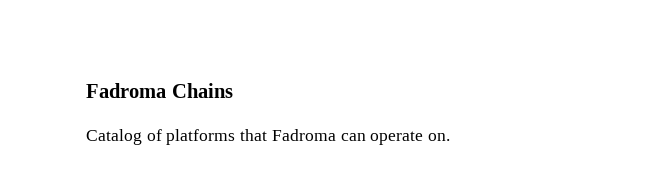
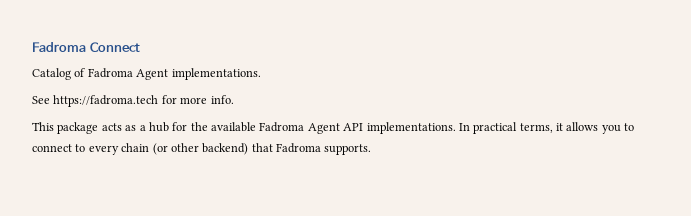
[86,83,233,98] Fadroma Chains -> [32,42,140,52] Fadroma Connect
[166,129,451,145] platforms that Fadroma can operate on. -> [87,68,261,80] [32,95,234,107] [32,122,635,134] [32,143,372,155] Fadroma Agent implementations. // See https://fadroma.tech for more info. // This package acts as a hub for the available Fadroma Agent API implementations. In practical terms, it allows you to connect to every chain (or other backend) that Fadroma supports.

